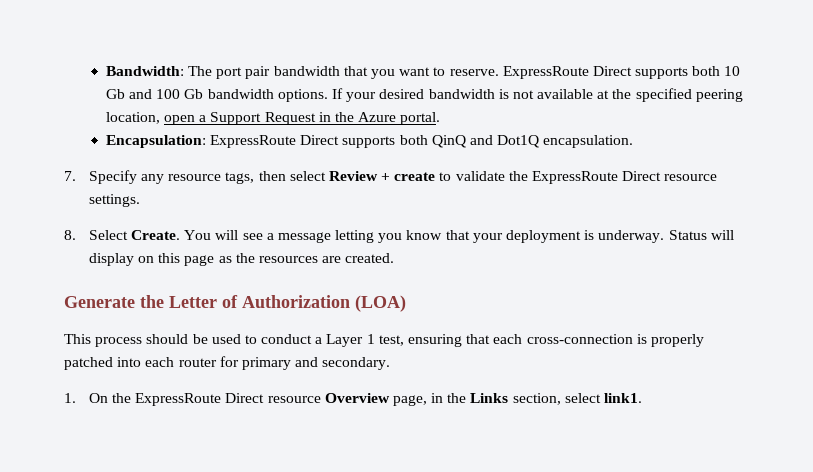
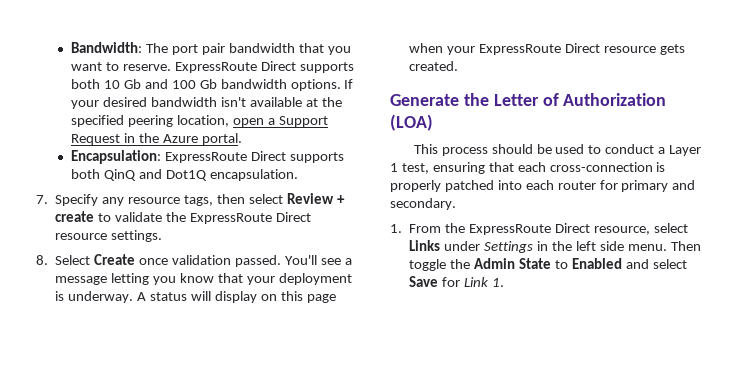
[498,89,534,99] is not -> [220,97,246,107] isn't
[130,230,239,240] Create. You will -> [94,254,317,267] Create once validation passed. You'll
[668,230,707,240] Status -> [137,292,187,301] A status
[218,253,342,263] as the resources are -> [409,43,685,55] when your ExpressRoute Direct resource gets
[88,393,643,406] On the ExpressRoute Direct resource Overview page, in the Links section, select link1. -> [409,223,688,235] [409,240,701,253] [409,258,687,271] [409,276,504,287] From the ExpressRoute Direct resource, select Links under Settings in the left side menu. Then toggle the Admin State to Enabled and select Save for Link 1.

